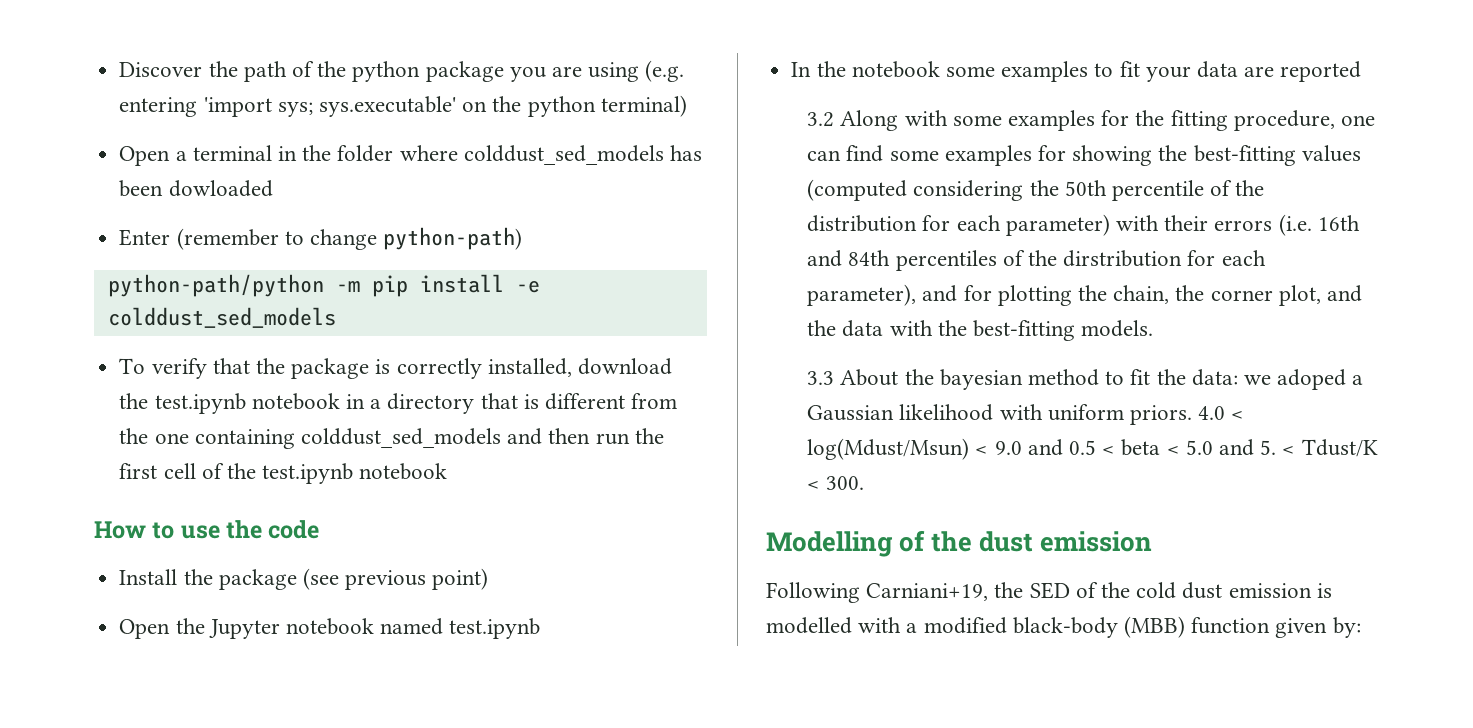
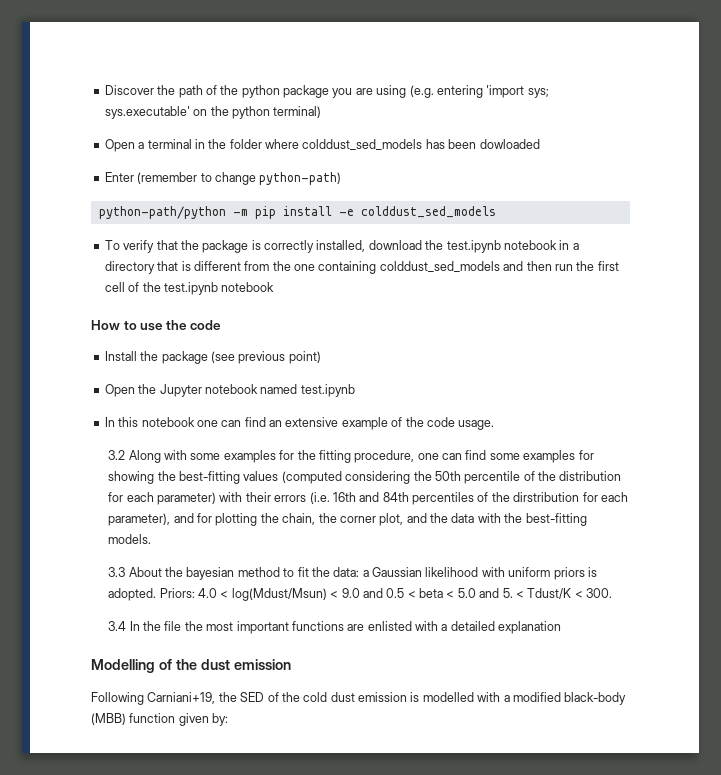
[816,61,1362,82] the notebook some examples to fit your data are reported -> [118,417,495,430] this notebook one can find an extensive example of the code usage.
[1244,369,1347,390] we adoped -> (360, 572) none
[1129,405,1192,425] priors. -> [553,567,597,580] [108,588,195,601] priors is adopted. Priors:
(865, 483) none -> [108,621,562,634] // 3.4 In the file the most important functions are enlisted with a detailed explanation

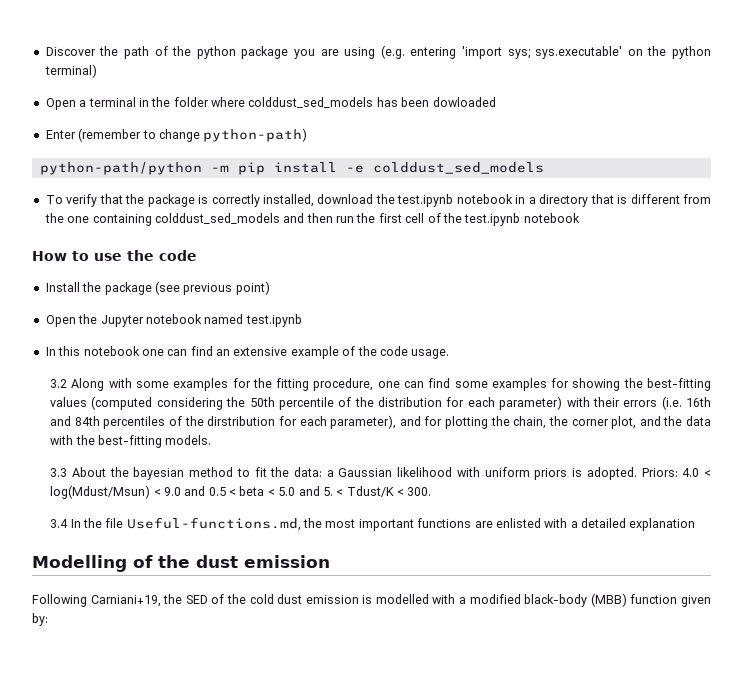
(182, 626) none -> [126,517,301,531] Useful-functions.md,

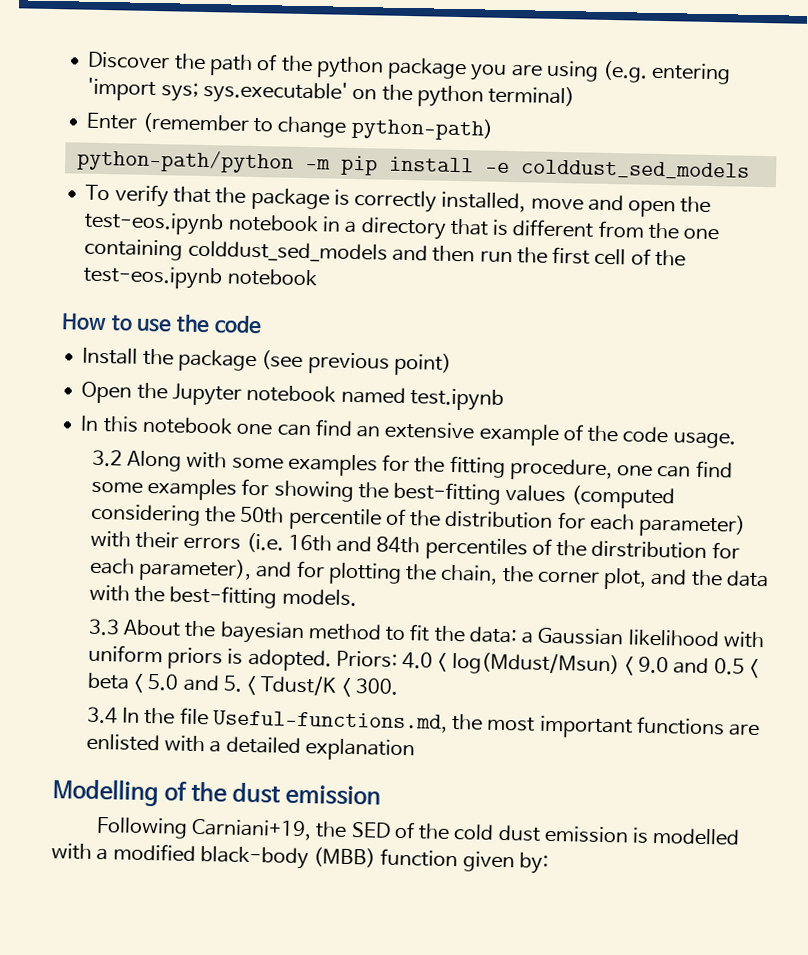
[45,97,496,110] // Open a terminal in the folder where colddust_sed_models has been dowloaded -> (576, 96) none
[317,194,454,207] download the test.ipynb -> [530,194,712,218] [84,211,225,236] move and open the test-eos.ipynb
[464,213,521,226] test.ipynb -> [83,265,224,290] test-eos.ipynb

